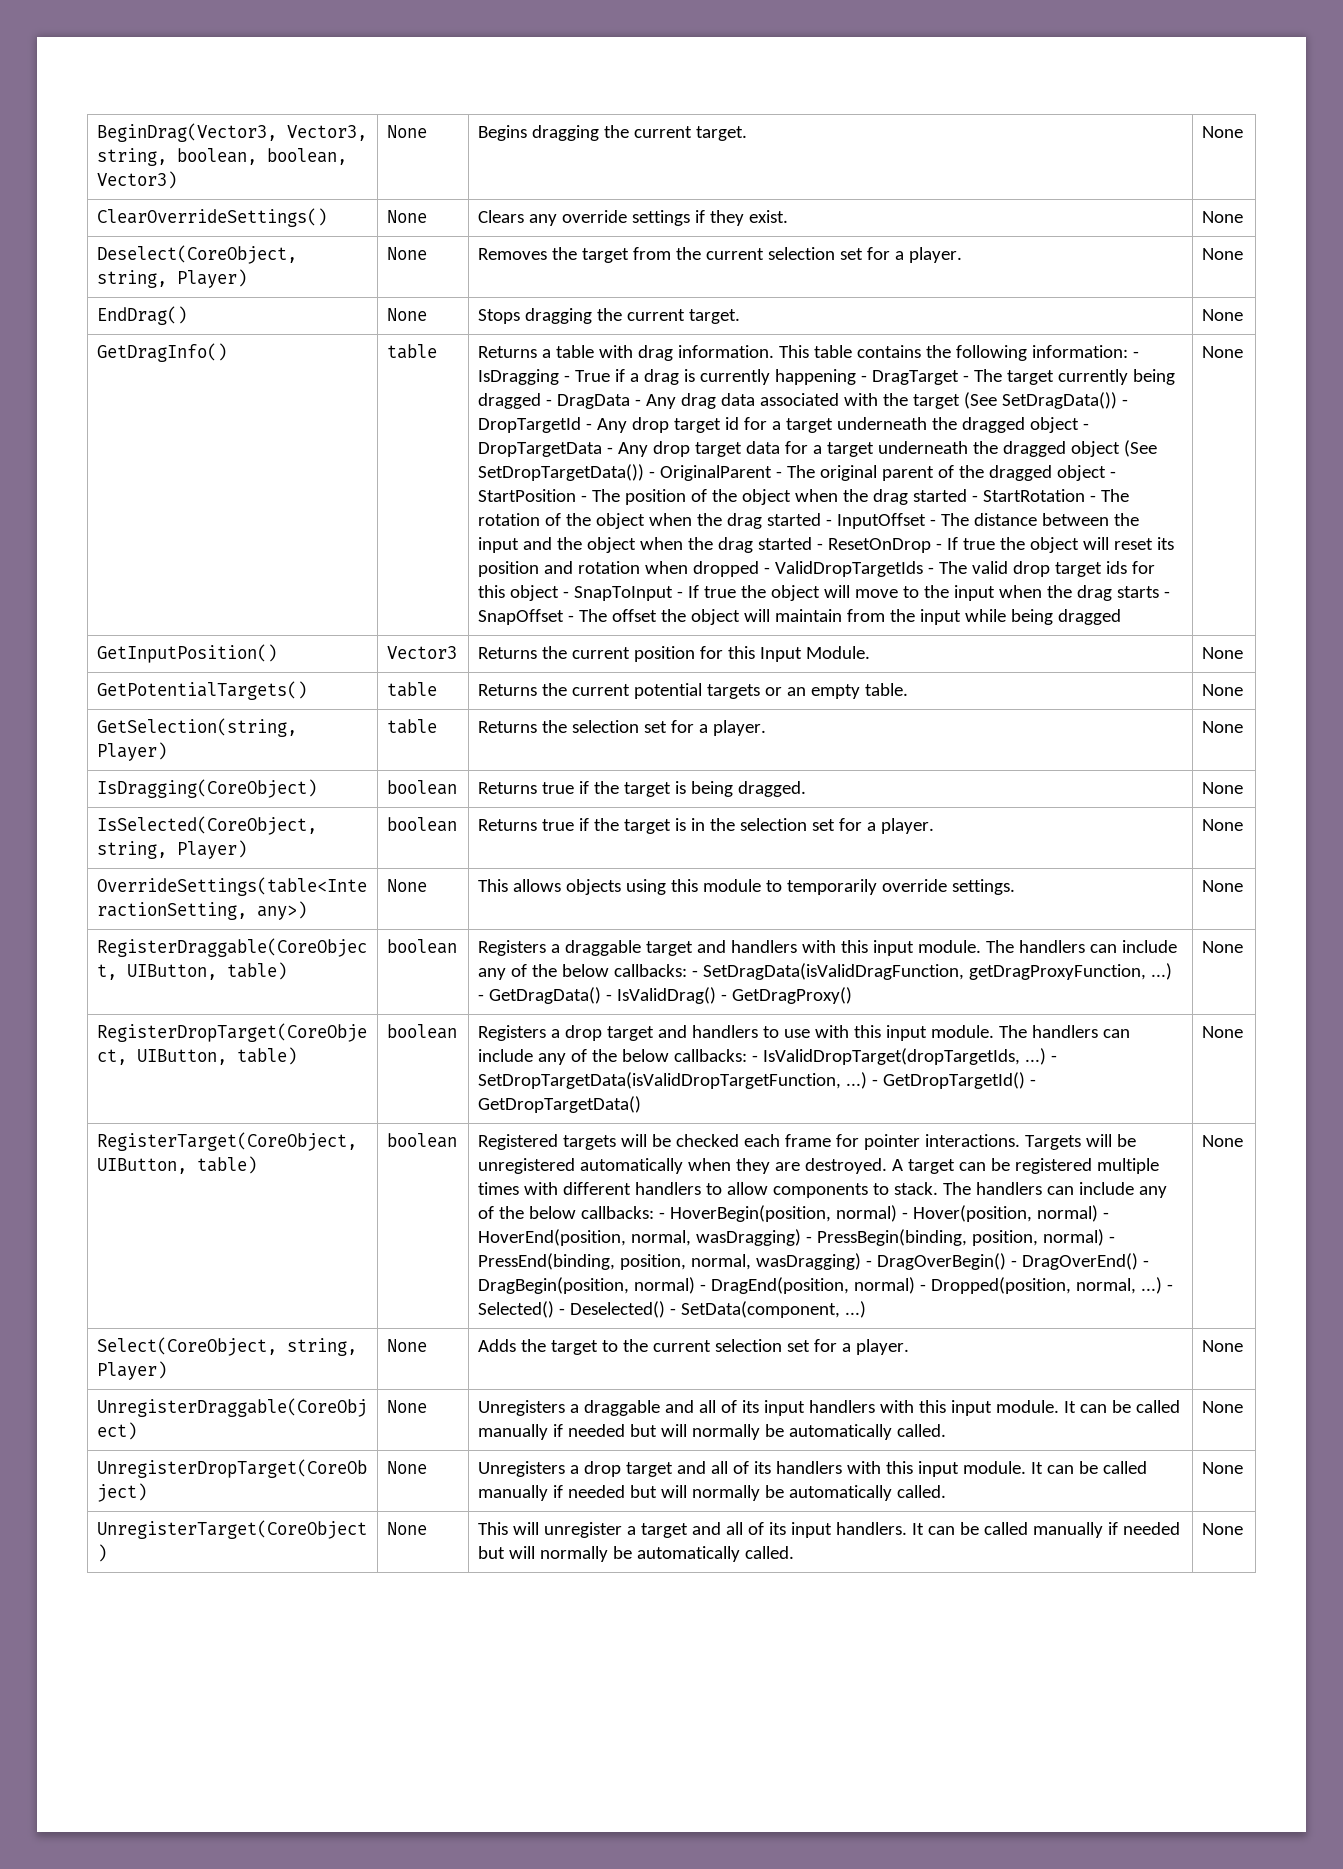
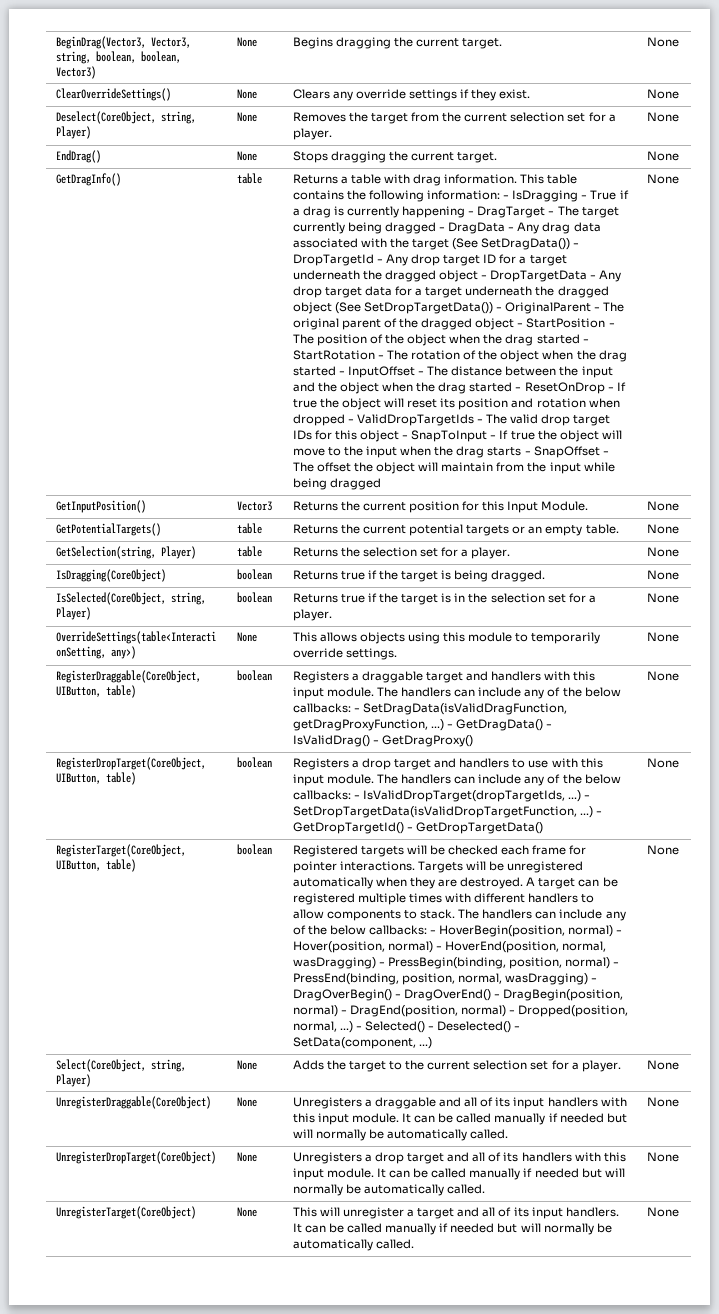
[725,417,740,430] id -> [483,254,497,264] ID
[1106,561,1128,574] ids -> [292,430,312,440] IDs

